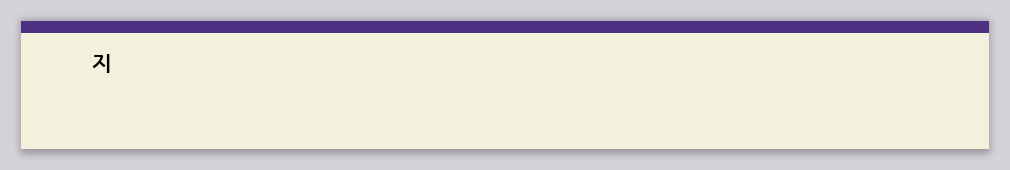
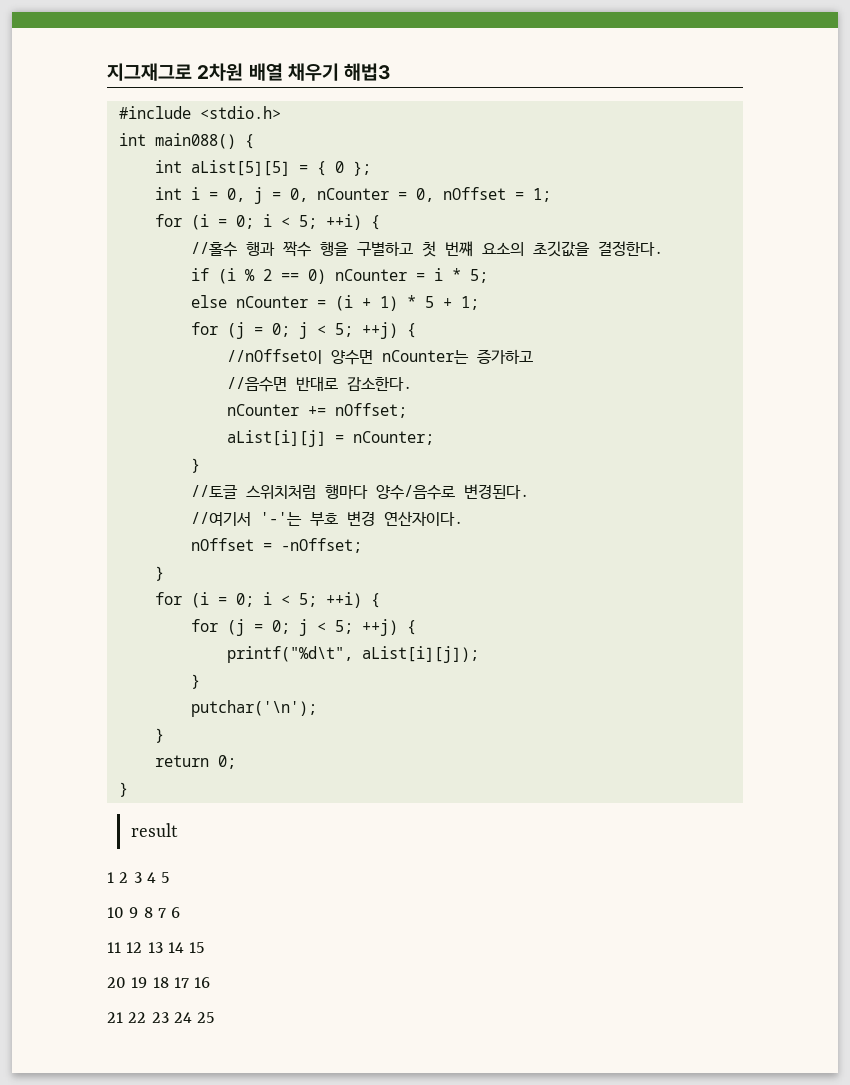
[92,54,112,73] 지 -> [107,63,391,81] [118,106,281,119] [118,133,254,149] [154,160,371,176] [154,187,551,204] [154,214,380,230] [190,241,663,257] [190,268,488,284] [190,295,479,311] [190,322,416,339] [226,349,533,365] [226,376,412,392] [226,403,407,418] [226,430,434,447] [190,458,200,473] [190,484,529,500] [190,511,463,526] [190,538,362,553] [154,566,164,581] [154,592,380,608] [190,619,416,636] [226,646,479,663] [190,674,200,689] [190,700,317,717] [154,728,164,743] [154,755,236,769] [118,782,128,797] [130,823,178,837] [107,872,171,883] [107,907,181,918] [107,942,206,953] [107,977,211,988] [107,1012,216,1023] 지그재그로 2차원 배열 채우기 해법3 // #include <stdio.h> // int main088() { // int aList[5][5] = { 0 }; // int i = 0, j = 0, nCounter = 0, nOffset = 1; // for (i = 0; i < 5; ++i) { // //홀수 행과 짝수 행을 구별하고 첫 번쨰 요소의 초깃값을 결정한다. // if (i % 2 == 0) nCounter = i * 5; // else nCounter = (i + 1) * 5 + 1; // for (j = 0; j < 5; ++j) { // //nOffset이 양수면 nCounter는 증가하고 // //음수면 반대로 감소한다. // nCounter += nOffset; // aList[i][j] = nCounter; // } // //토글 스위치처럼 행마다 양수/음수로 변경된다. // //여기서 '-'는 부호 변경 연산자이다. // nOffset = -nOffset; // } // for (i = 0; i < 5; ++i) { // for (j = 0; j < 5; ++j) { // printf("%d\t", aList[i][j]); // } // putchar('\n'); // } // return 0; // } // result // 1 2 3 4 5 // 10 9 8 7 6 // 11 12 13 14 15 // 20 19 18 17 16 // 21 22 23 24 25

